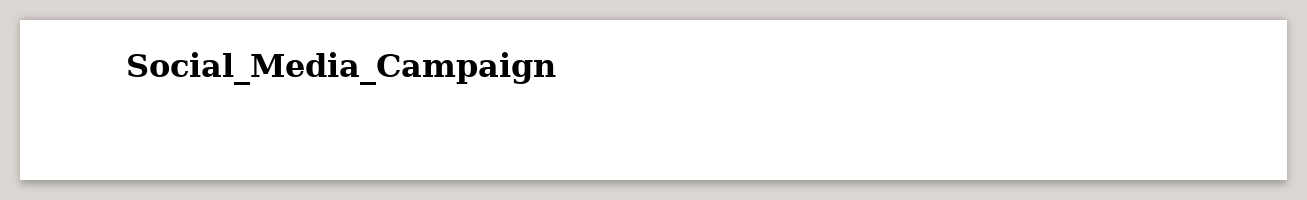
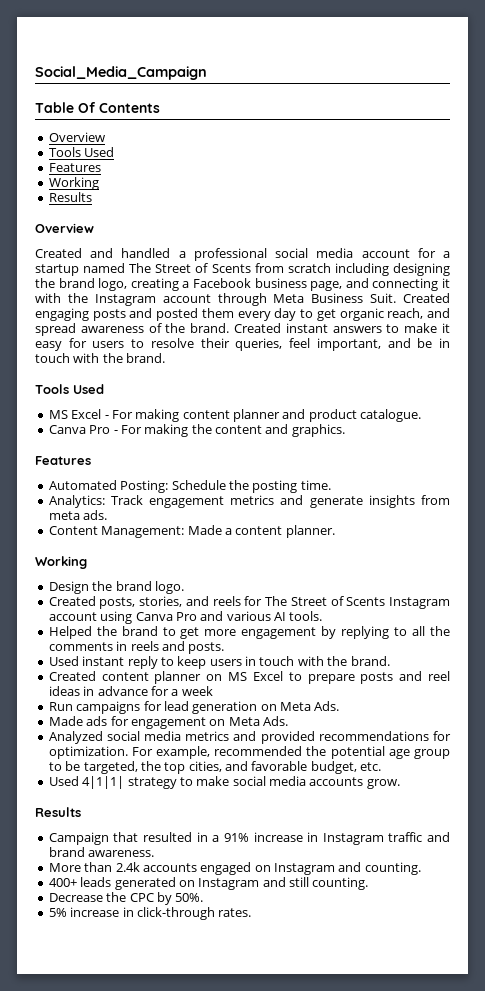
(556, 68) none -> [35,102,160,113] [48,132,105,142] [48,147,115,157] [48,163,101,172] [48,177,99,190] [48,192,92,202] [35,223,94,233] [35,248,451,261] [35,263,450,276] [35,278,451,291] [35,293,450,306] [35,308,451,321] [35,323,451,336] [35,338,451,351] [35,353,166,363] [35,384,104,394] [48,409,422,422] [48,424,345,437] [35,456,91,465] [48,480,331,493] [48,495,450,508] [48,510,108,520] [48,525,335,538] [35,556,87,569] [48,581,184,594] [48,596,450,609] [48,611,323,624] [48,626,451,639] [48,641,225,654] [48,656,390,669] [48,671,450,684] [48,686,213,696] [48,701,340,714] [48,716,288,729] [48,731,451,744] [48,746,451,759] [48,761,382,774] [48,776,400,789] [35,807,81,817] [48,832,450,845] [48,847,155,857] [48,862,421,875] [48,877,369,890] [48,892,204,905] [48,907,252,920] // Table Of Contents // Overview // Tools Used // Features // Working // Results // Overview // Created and handled a professional social media account for a startup named The Street of Scents from scratch including designing the brand logo, creating a Facebook business page, and connecting it with the Instagram account through Meta Business Suit. Created engaging posts and posted them every day to get organic reach, and spread awareness of the brand. Created instant answers to make it easy for users to resolve their queries, feel important, and be in touch with the brand. // Tools Used // MS Excel - For making content planner and product catalogue. // Canva Pro - For making the content and graphics. // Features // Automated Posting: Schedule the posting time. // Analytics: Track engagement metrics and generate insights from meta ads. // Content Management: Made a content planner. // Working // Design the brand logo. // Created posts, stories, and reels for The Street of Scents Instagram account using Canva Pro and various AI tools. // Helped the brand to get more engagement by replying to all the comments in reels and posts. // Used instant reply to keep users in touch with the brand. // Created content planner on MS Excel to prepare posts and reel ideas in advance for a week // Run campaigns for lead generation on Meta Ads. // Made ads for engagement on Meta Ads. // Analyzed social media metrics and provided recommendations for optimization. For example, recommended the potential age group to be targeted, the top cities, and favorable budget, etc. // Used 4|1|1| strategy to make social media accounts grow. // Results // Campaign that resulted in a 91% increase in Instagram traffic and brand awareness. // More than 2.4k accounts engaged on Instagram and counting. // 400+ leads generated on Instagram and still counting. // Decrease the CPC by 50%. // 5% increase in click-through rates.

